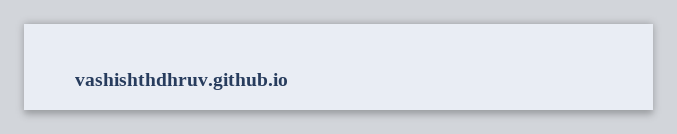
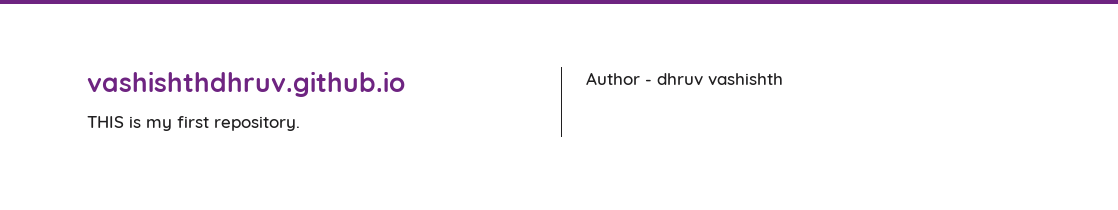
(288, 81) none -> [87,116,300,131] [586,72,783,86] // THIS is my first repository. // Author - dhruv vashishth

